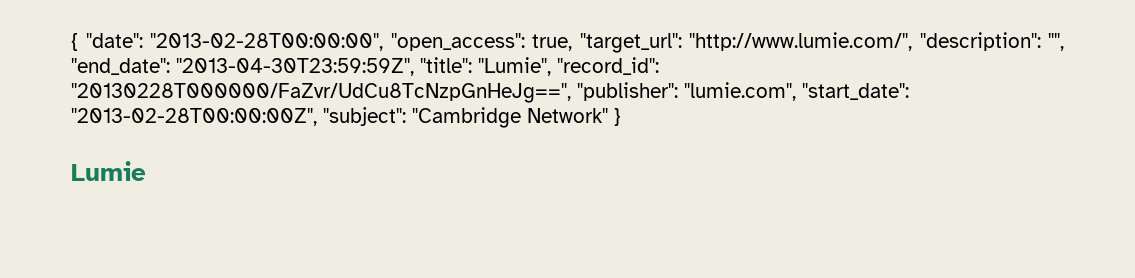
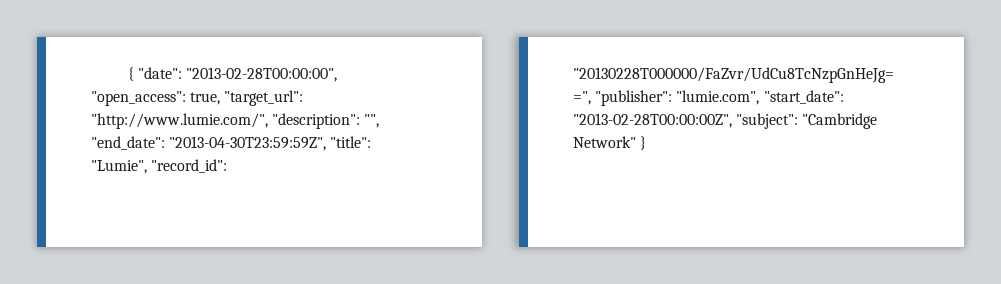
[71,161,146,181] // Lumie -> (647, 143) none

